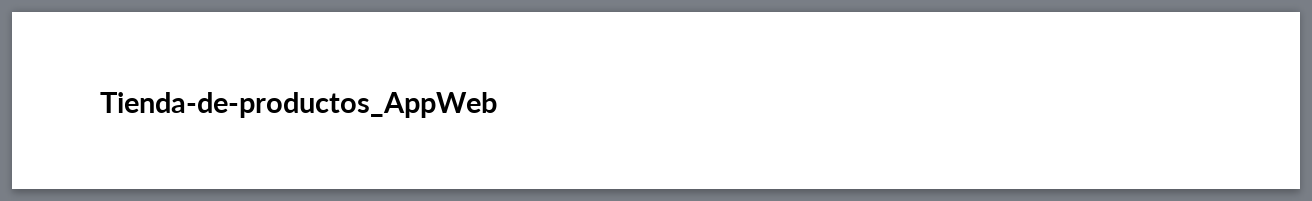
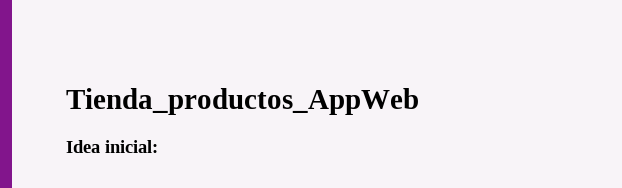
[100,92,497,118] Tienda-de-productos_AppWeb -> [66,88,419,115] [66,140,158,153] Tienda_productos_AppWeb // Idea inicial:

